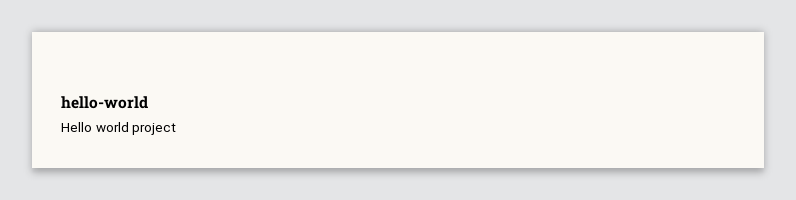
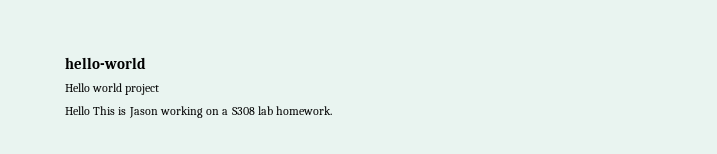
(177, 129) none -> [65,106,333,118] // Hello This is Jason working on a S308 lab homework.

